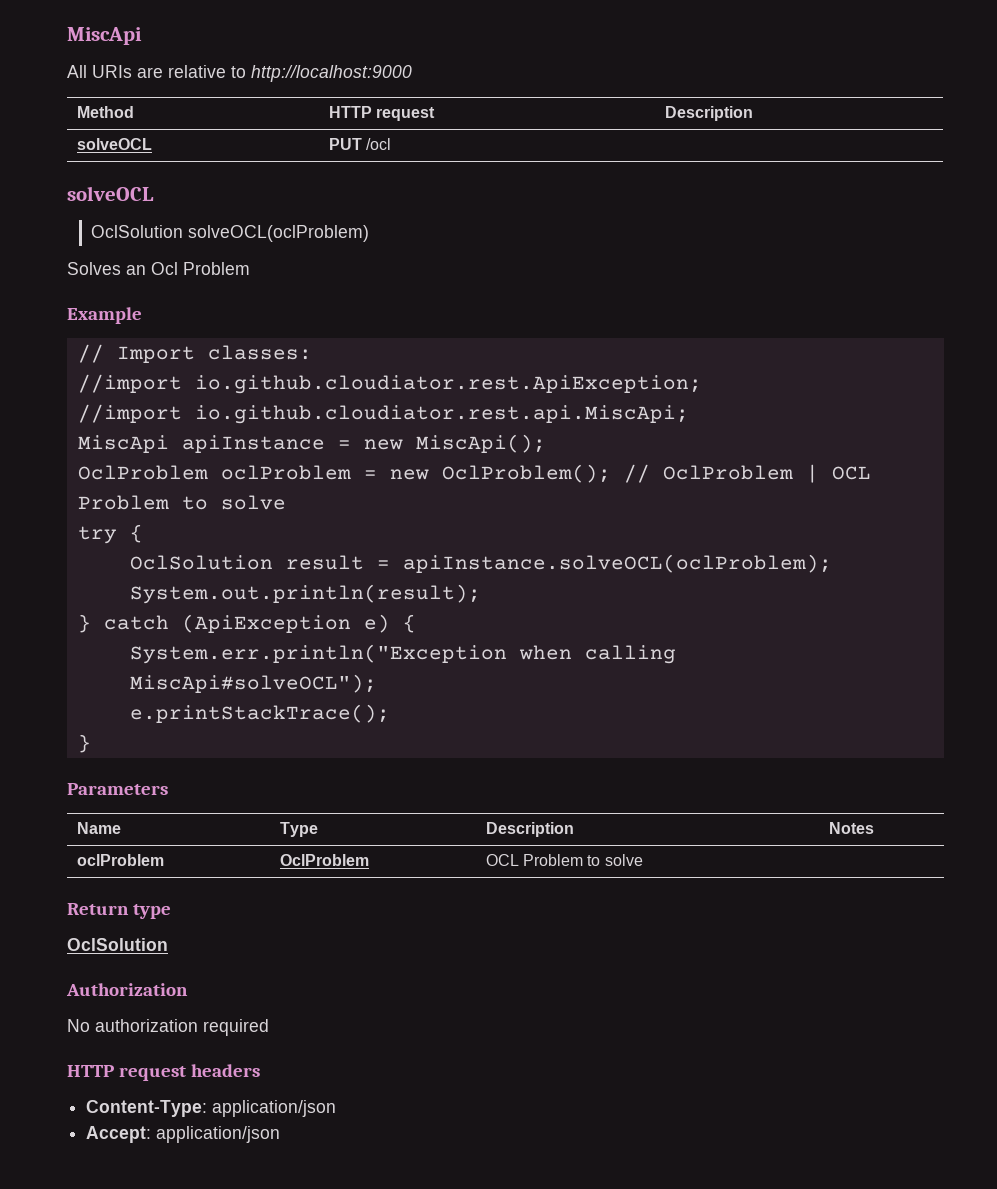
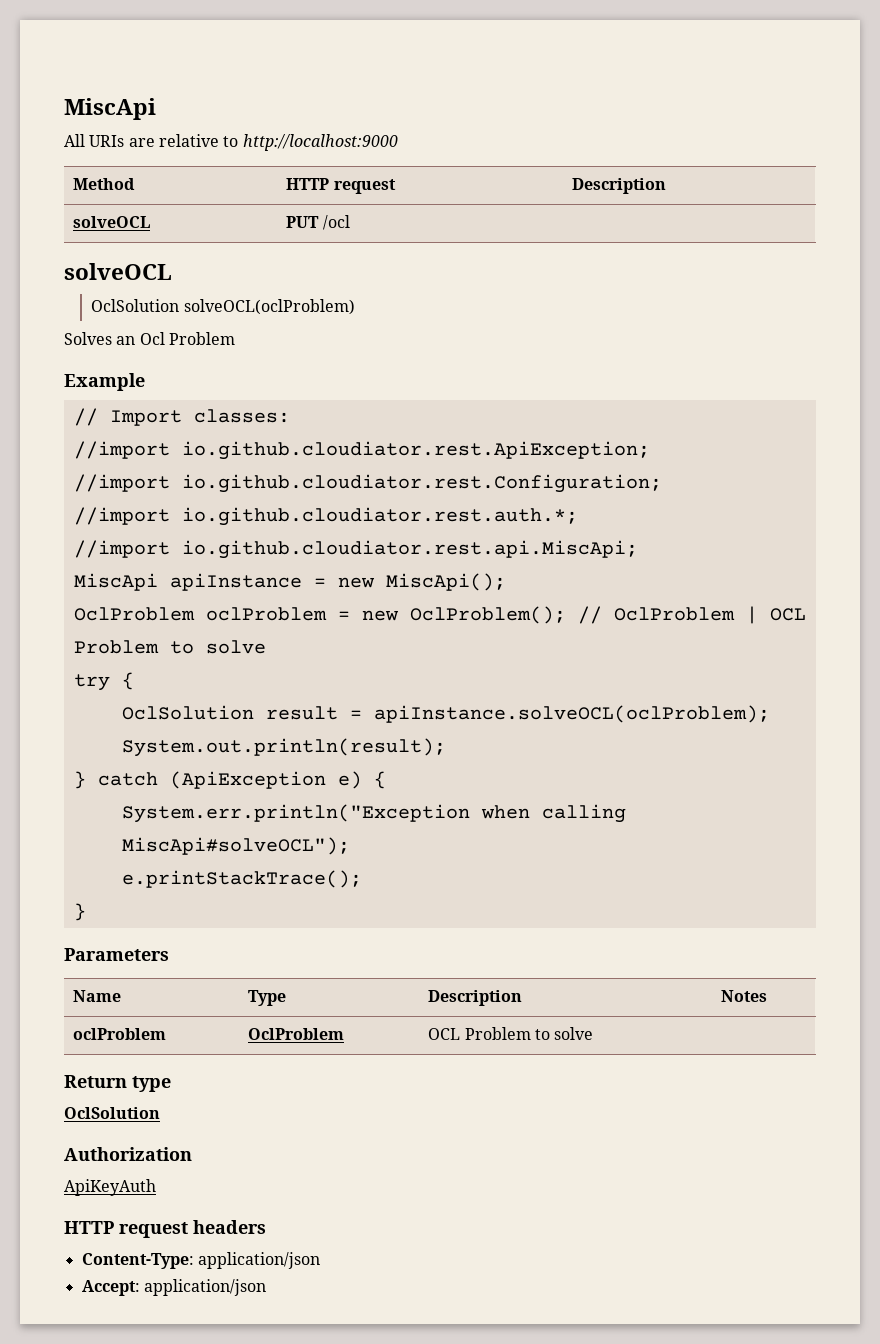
(702, 384) none -> [73,474,662,493] [73,507,578,526] // //import io.github.cloudiator.rest.Configuration; // //import io.github.cloudiator.rest.auth.*;
[67,1019,269,1036] No authorization required -> [64,1179,156,1196] ApiKeyAuth

